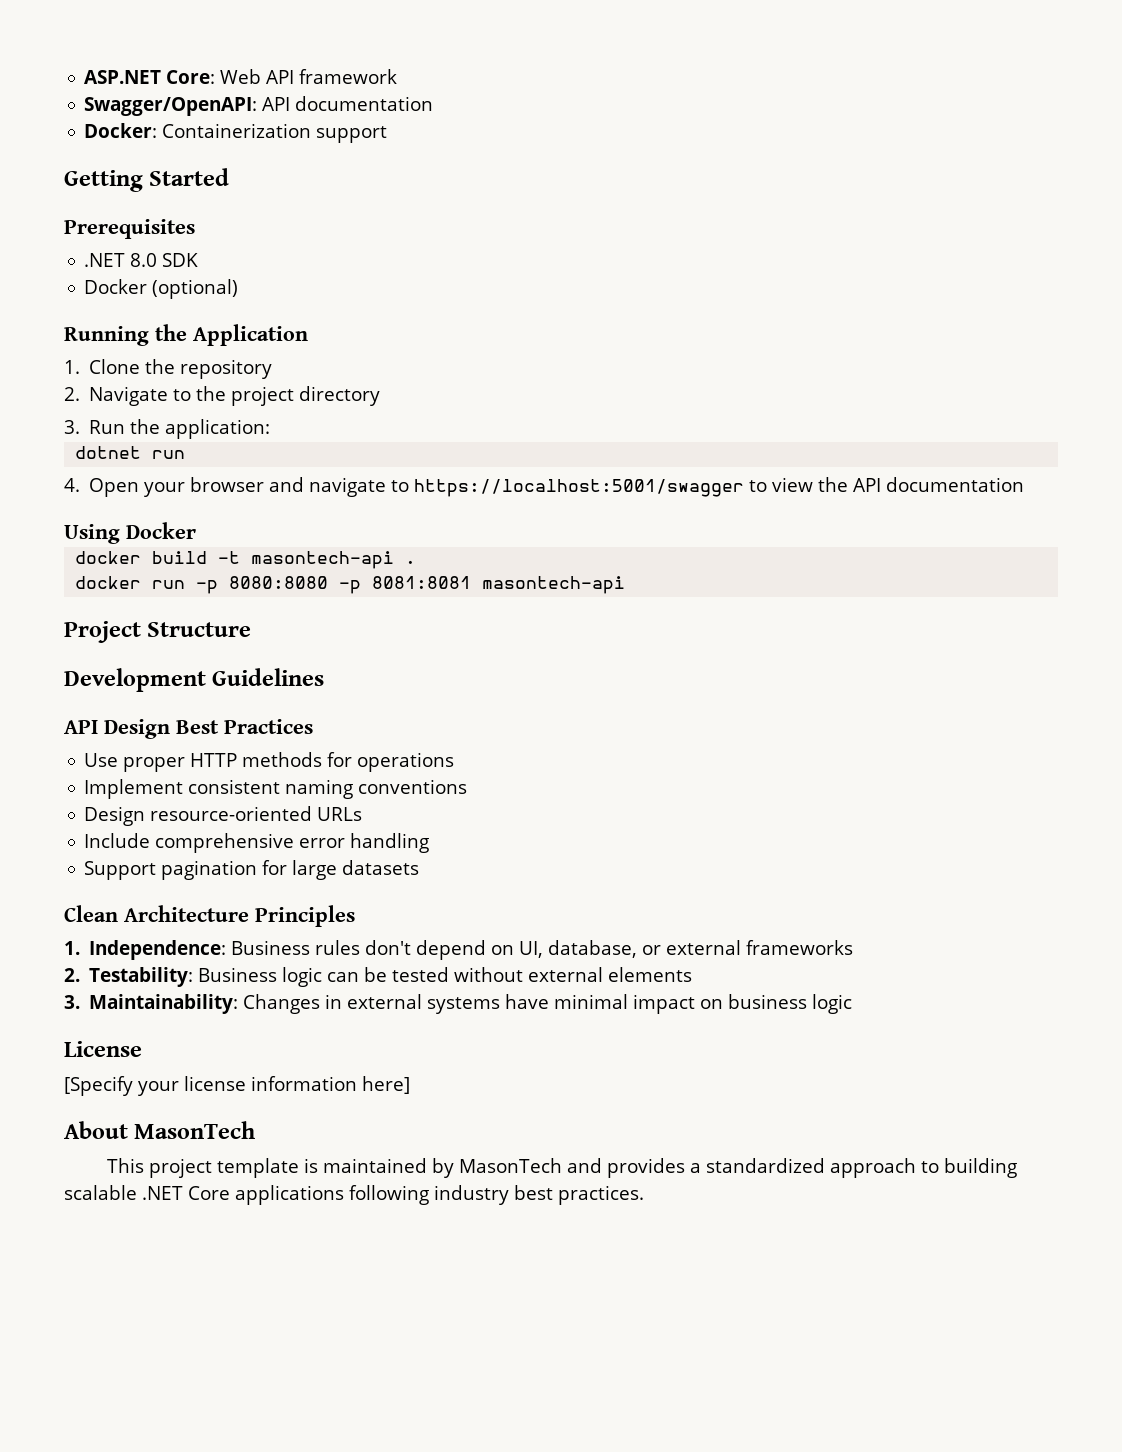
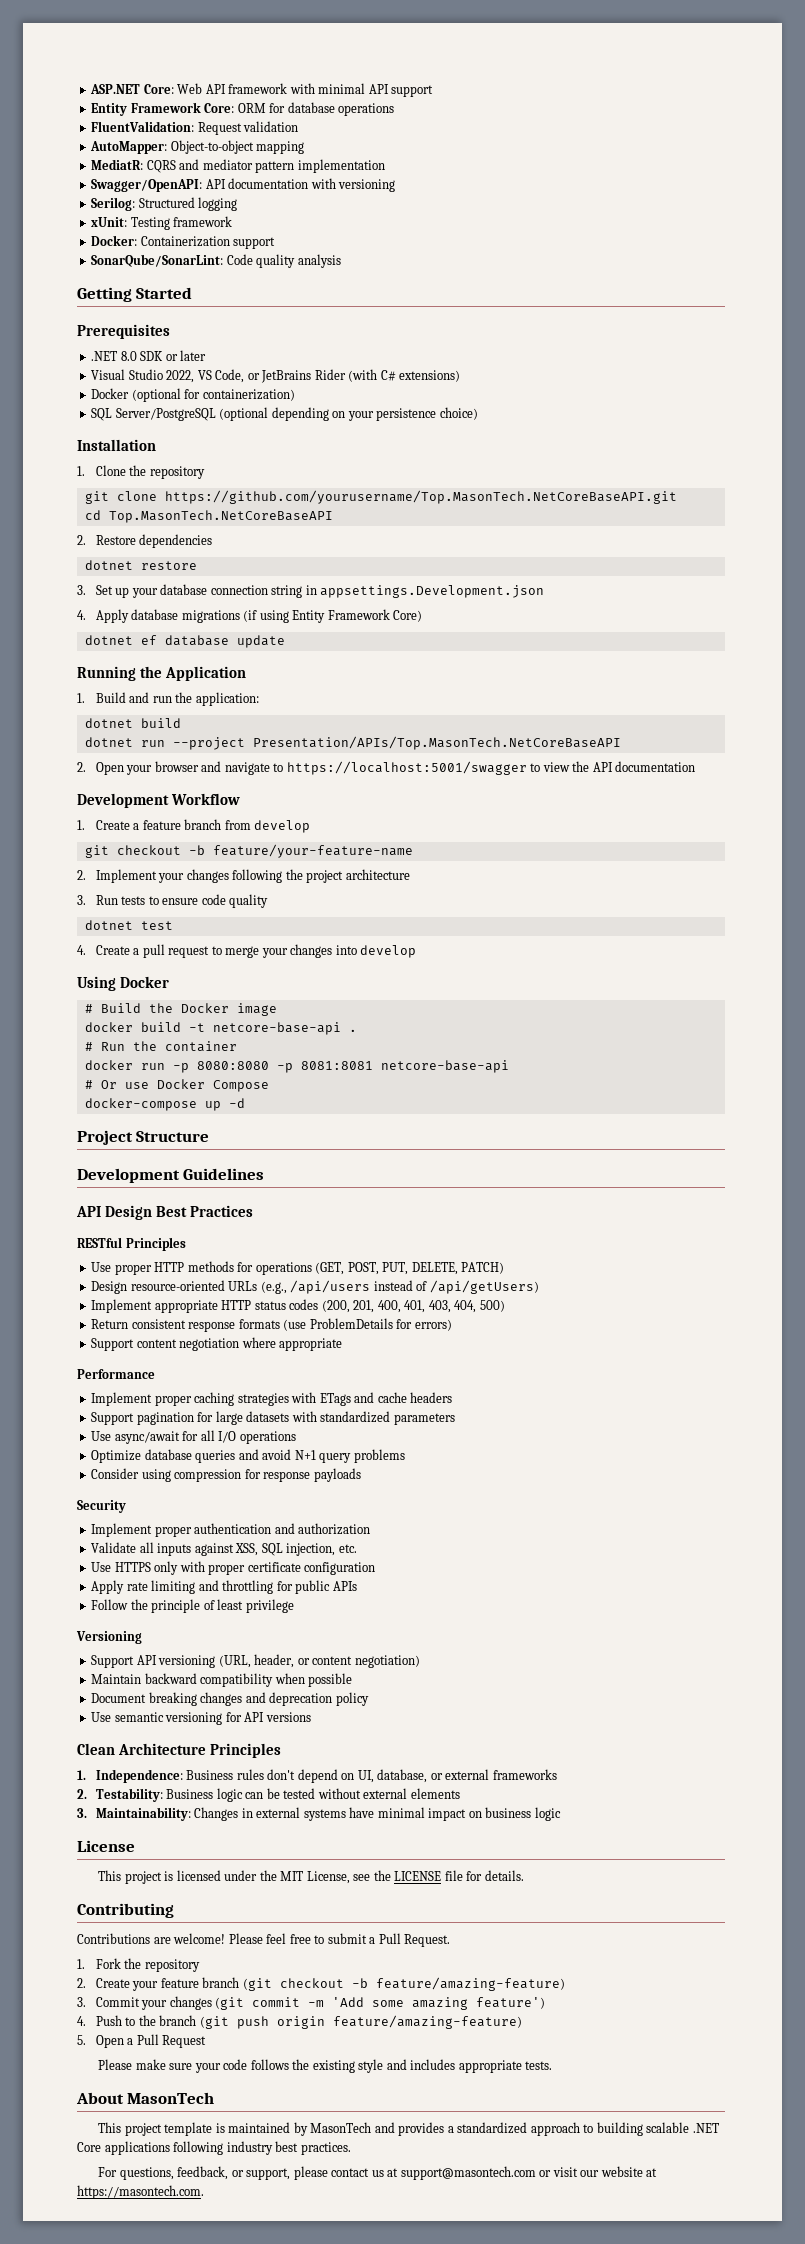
[84,96,434,116] // Swagger/OpenAPI: API documentation -> [289,83,434,97] [91,102,395,116] [91,121,299,135] [90,140,305,154] [91,159,385,173] [91,178,396,192] [91,197,238,211] [91,216,233,230] with minimal API support // Entity Framework Core: ORM for database operations // FluentValidation: Request validation // AutoMapper: Object-to-object mapping // MediatR: CQRS and mediator pattern implementation // Swagger/OpenAPI: API documentation with versioning // Serilog: Structured logging // xUnit: Testing framework
(388, 134) none -> [91,254,341,268] // SonarQube/SonarLint: Code quality analysis
[84,279,239,299] [64,324,308,346] [64,359,273,379] [64,386,381,406] [64,420,126,434] // Docker (optional) // Running the Application // 1. Clone the repository // 2. Navigate to the project directory // 3. Run -> [165,350,207,361] [91,369,461,383] [91,388,295,402] [91,407,478,421] [77,439,156,451] [77,465,205,479] [84,490,677,504] [84,510,333,523] [77,534,213,548] [84,560,197,570] [77,584,545,598] [77,609,423,623] [84,635,285,648] [77,666,246,681] [77,692,172,703] or later // Visual Studio 2022, VS Code, or JetBrains Rider (with C# extensions) // Docker (optional for containerization) // SQL Server/PostgreSQL (optional depending on your persistence choice) // Installation // 1. Clone the repository // git clone https://github.com/yourusername/Top.MasonTech.NetCoreBaseAPI.git // cd Top.MasonTech.NetCoreBaseAPI // 2. Restore dependencies // dotnet restore // 3. Set up your database connection string in appsettings.Development.json // 4. Apply database migrations (if using Entity Framework Core) // dotnet ef database update // Running the Application // 1. Build and run
(271, 429) none -> [84,718,181,728] // dotnet build
[64,478,80,492] // 4. -> [172,736,621,750] [77,762,86,772] --project Presentation/APIs/Top.MasonTech.NetCoreBaseAPI // 2.
[64,522,196,544] Using Docker -> [77,793,240,808] [77,819,311,833] [84,844,413,858] [77,869,410,883] [77,894,269,908] [84,920,173,930] [77,944,417,958] [77,976,169,991] [84,1003,277,1016] Development Workflow // 1. Create a feature branch from develop // git checkout -b feature/your-feature-name // 2. Implement your changes following the project architecture // 3. Run tests to ensure code quality // dotnet test // 4. Create a pull request to merge your changes into develop // Using Docker // # Build the Docker image
[251,551,395,569] masontech-api -> [212,1022,341,1035] netcore-base-api
(417, 562) none -> [84,1041,237,1052] // # Run the container
[482,576,626,594] masontech-api -> [380,1060,509,1073] [84,1079,269,1092] [84,1098,245,1111] netcore-base-api // # Or use Docker Compose // docker-compose up -d
(313, 726) none -> [77,1237,186,1251] // RESTful Principles
[84,779,468,799] [84,806,363,826] [84,833,430,853] // Implement consistent naming conventions // Design resource-oriented URLs // Include comprehensive error handling -> [315,1262,505,1275] [91,1280,539,1294] [91,1299,505,1313] [91,1318,452,1332] [91,1337,343,1351] [77,1369,155,1379] [91,1392,453,1406] (GET, POST, PUT, DELETE, PATCH) // Design resource-oriented URLs (e.g., /api/users instead of /api/getUsers) // Implement appropriate HTTP status codes (200, 201, 400, 401, 403, 404, 500) // Return consistent response formats (use ProblemDetails for errors) // Support content negotiation where appropriate // Performance // Implement proper caching strategies with ETags and cache headers
(420, 867) none -> [291,1411,455,1425] [91,1430,296,1444] [91,1449,405,1463] [91,1468,361,1482] [77,1500,126,1513] [91,1523,371,1537] [91,1542,357,1556] [91,1561,376,1575] [91,1580,357,1594] [91,1599,294,1613] [76,1631,142,1644] [91,1654,420,1668] [91,1673,353,1687] [91,1692,369,1706] [91,1712,311,1725] with standardized parameters // Use async/await for all I/O operations // Optimize database queries and avoid N+1 query problems // Consider using compression for response payloads // Security // Implement proper authentication and authorization // Validate all inputs against XSS, SQL injection, etc. // Use HTTPS only with proper certificate configuration // Apply rate limiting and throttling for public APIs // Follow the principle of least privilege // Versioning // Support API versioning (URL, header, or content negotiation) // Maintain backward compatibility when possible // Document breaking changes and deprecation policy // Use semantic versioning for API versions
[64,1076,410,1096] [Specify your license information here] -> [98,1870,524,1884] [77,1903,174,1918] [77,1933,451,1947] [77,1958,200,1972] [77,1977,565,1991] [77,1996,546,2010] [77,2015,522,2029] [77,2034,207,2048] [98,2059,553,2073] This project is licensed under the MIT License, see the LICENSE file for details. // Contributing // Contributions are welcome! Please feel free to submit a Pull Request. // 1. Fork the repository // 2. Create your feature branch (git checkout -b feature/amazing-feature) // 3. Commit your changes (git commit -m 'Add some amazing feature') // 4. Push to the branch (git push origin feature/amazing-feature) // 5. Open a Pull Request // Please make sure your code follows the existing style and includes appropriate tests.
(644, 1195) none -> [98,2166,658,2180] [77,2185,204,2199] // For questions, feedback, or support, please contact us at support@masontech.com or visit our website at https://masontech.com.

